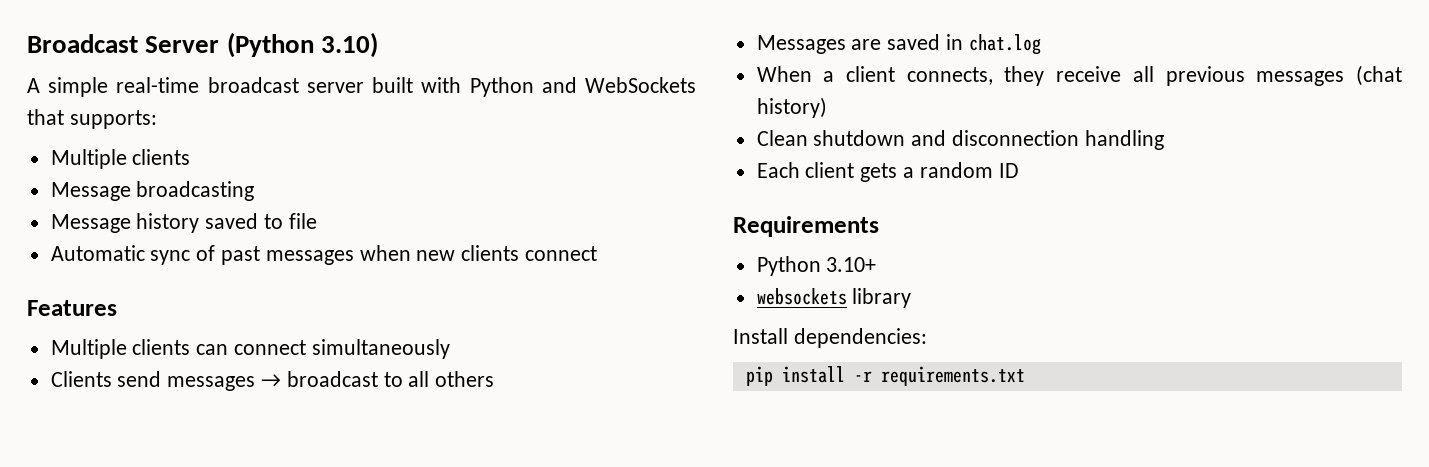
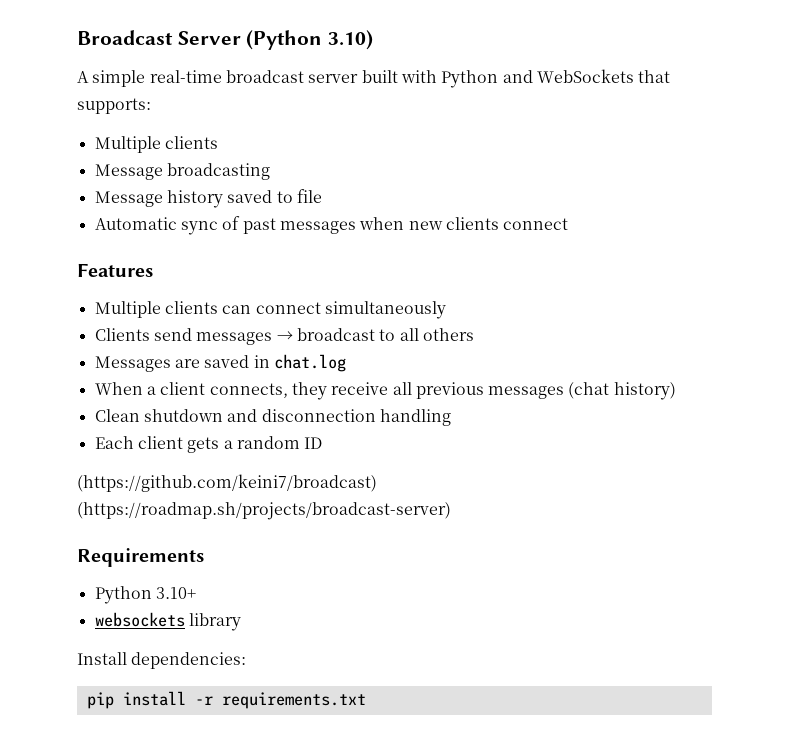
(1019, 170) none -> [77,474,377,492] [77,502,451,520] // (https://github.com/keini7/broadcast) (https://roadmap.sh/projects/broadcast-server)

